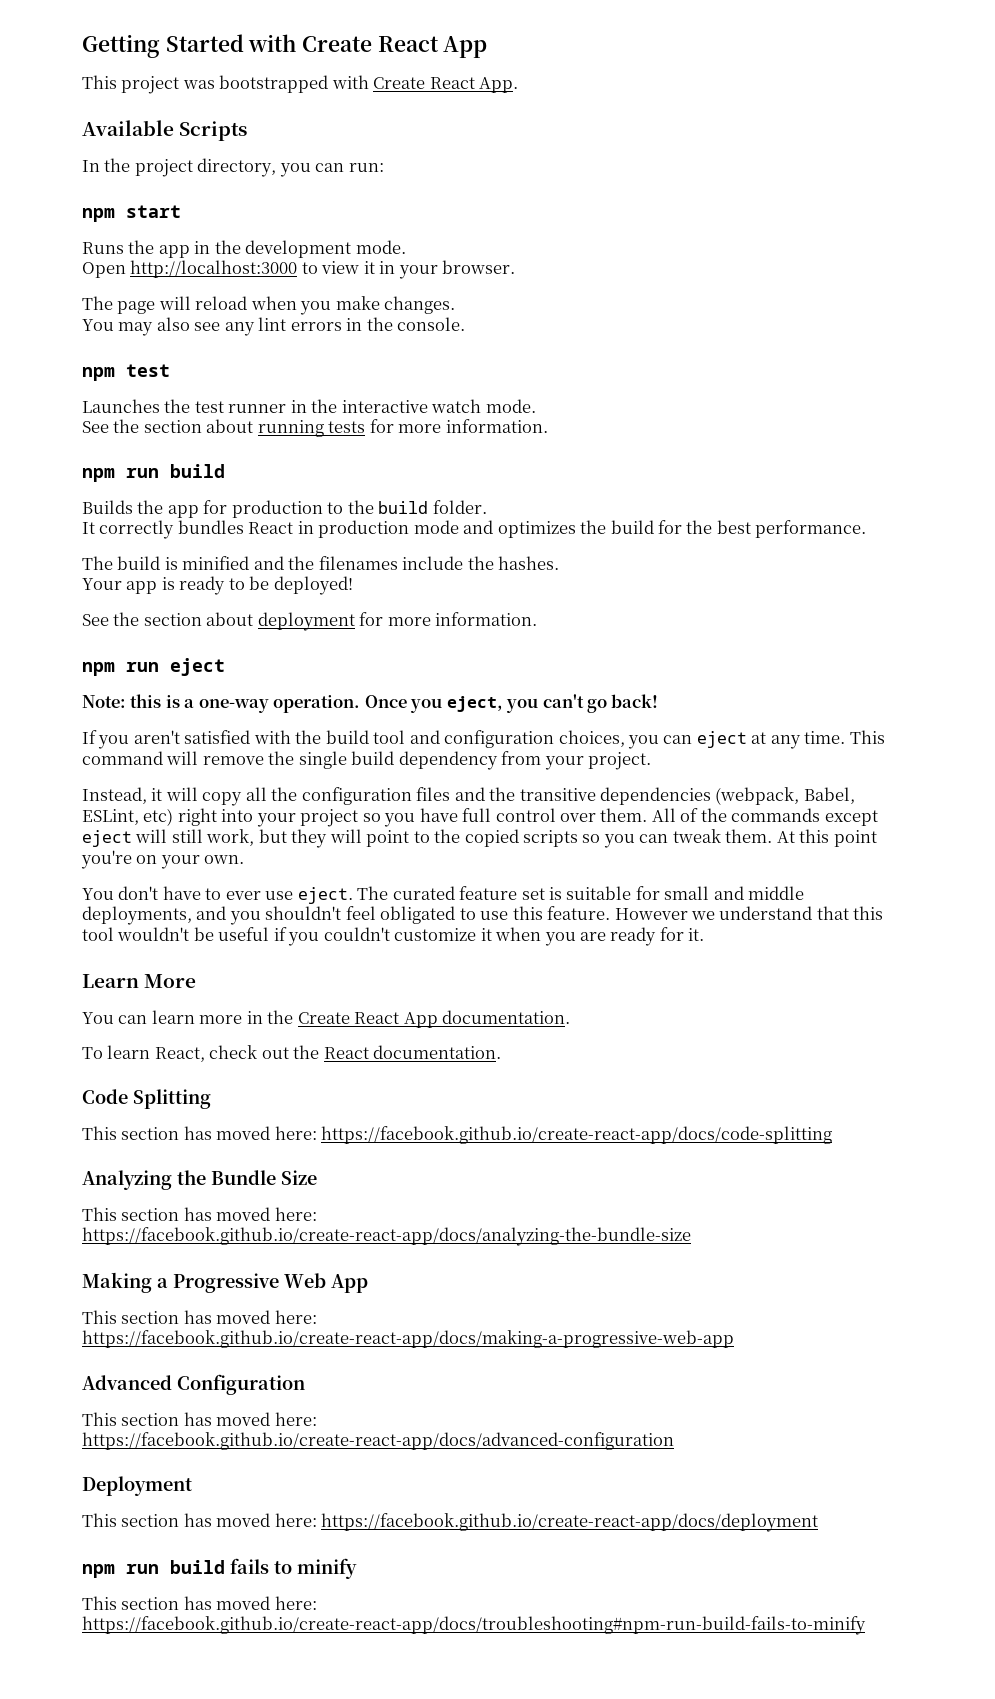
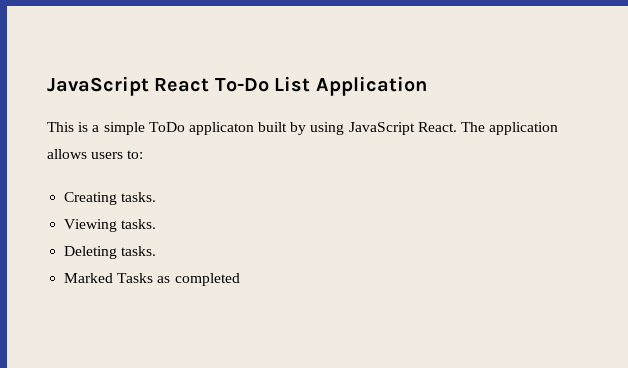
[82,34,488,58] [82,75,519,94] [82,120,248,141] [82,158,384,177] [82,205,181,222] [82,240,406,258] [82,260,516,279] [82,296,456,315] [82,317,466,336] [82,364,170,381] [82,399,536,413] [82,419,548,437] [82,464,225,482] [82,500,487,518] [82,520,867,539] [82,556,560,570] [82,576,353,595] [82,612,538,631] [82,658,225,676] [82,694,659,713] [82,730,885,749] [82,751,652,770] [82,787,855,806] [82,808,878,827] [82,829,877,848] [81,850,245,869] [82,886,805,904] [82,906,884,925] [82,927,705,946] [82,974,197,988] [82,1010,571,1028] [82,1045,502,1062] [82,1089,211,1109] [82,1126,833,1144] [82,1170,317,1190] [82,1207,317,1221] [82,1227,691,1246] [82,1272,368,1293] [82,1310,317,1324] [82,1330,734,1348] [82,1374,305,1395] [82,1412,317,1426] [82,1432,674,1450] [82,1476,192,1496] [82,1513,819,1532] [82,1558,357,1579] [82,1596,317,1610] [82,1616,866,1635] Getting Started with Create React App // This project was bootstrapped with Create React App. // Available Scripts // In the project directory, you can run: // npm start // Runs the app in the development mode. // Open http://localhost:3000 to view it in your browser. // The page will reload when you make changes. // You may also see any lint errors in the console. // npm test // Launches the test runner in the interactive watch mode. // See the section about running tests for more information. // npm run build // Builds the app for production to the build folder. // It correctly bundles React in production mode and optimizes the build for the best performance. // The build is minified and the filenames include the hashes. // Your app is ready to be deployed! // See the section about deployment for more information. // npm run eject // Note: this is a one-way operation. Once you eject, you can't go back! // If you aren't satisfied with the build tool and configuration choices, you can eject at any time. This command will remove the single build dependency from your project. // Instead, it will copy all the configuration files and the transitive dependencies (webpack, Babel, ESLint, etc) right into your project so you have full control over them. All of the commands except eject will still work, but they will point to the copied scripts so you can tweak them. At this point you're on your own. // You don't have to ever use eject. The curated feature set is suitable for small and middle deployments, and you shouldn't feel obligated to use this feature. However we understand that this tool wouldn't be useful if you couldn't customize it when you are ready for it. // Learn More // You can learn more in the Create React App documentation. // To learn React, check out the React documentation. // Code Splitting // This section has moved here: https://facebook.github.io/create-react-app/docs/code-splitting // Analyzing the Bundle Size // This section has moved here: https://facebook.github.io/create-react-app/docs/analyzing-the-bundle-size // Making a Progressive Web App // This section has moved here: https://facebook.github.io/create-react-app/docs/making-a-progressive-web-app // Advanced Configuration // This section has moved here: https://facebook.github.io/create-react-app/docs/advanced-configuration // Deployment // This section has moved here: https://facebook.github.io/create-react-app/docs/deployment // npm run build fails to minify // This section has moved here: https://facebook.github.io/create-react-app/docs/troubleshooting#npm-run-build-fails-to-minify -> [47,76,427,96] [47,122,559,135] [47,149,144,159] [64,192,157,205] [64,219,157,232] [64,246,157,259] [64,273,240,286] JavaScript React To-Do List Application // This is a simple ToDo applicaton built by using JavaScript React. The application allows users to: // Creating tasks. // Viewing tasks. // Deleting tasks. // Marked Tasks as completed

